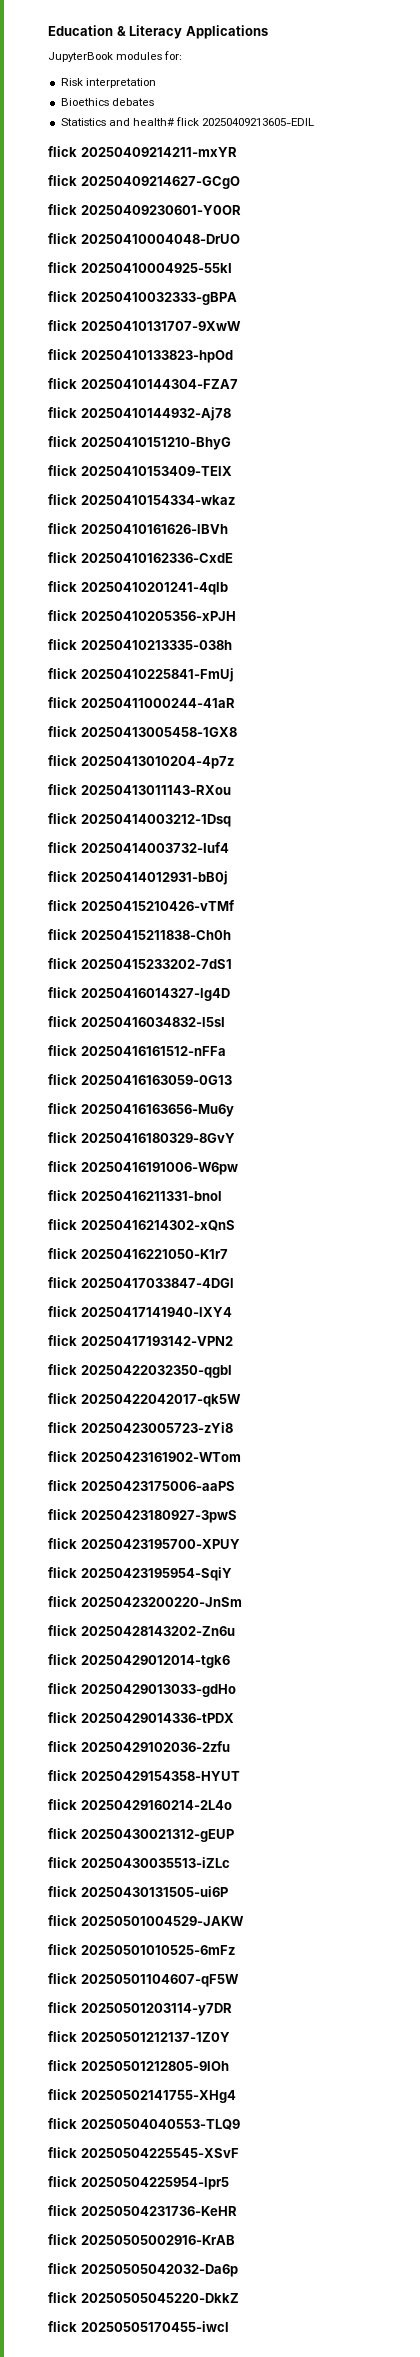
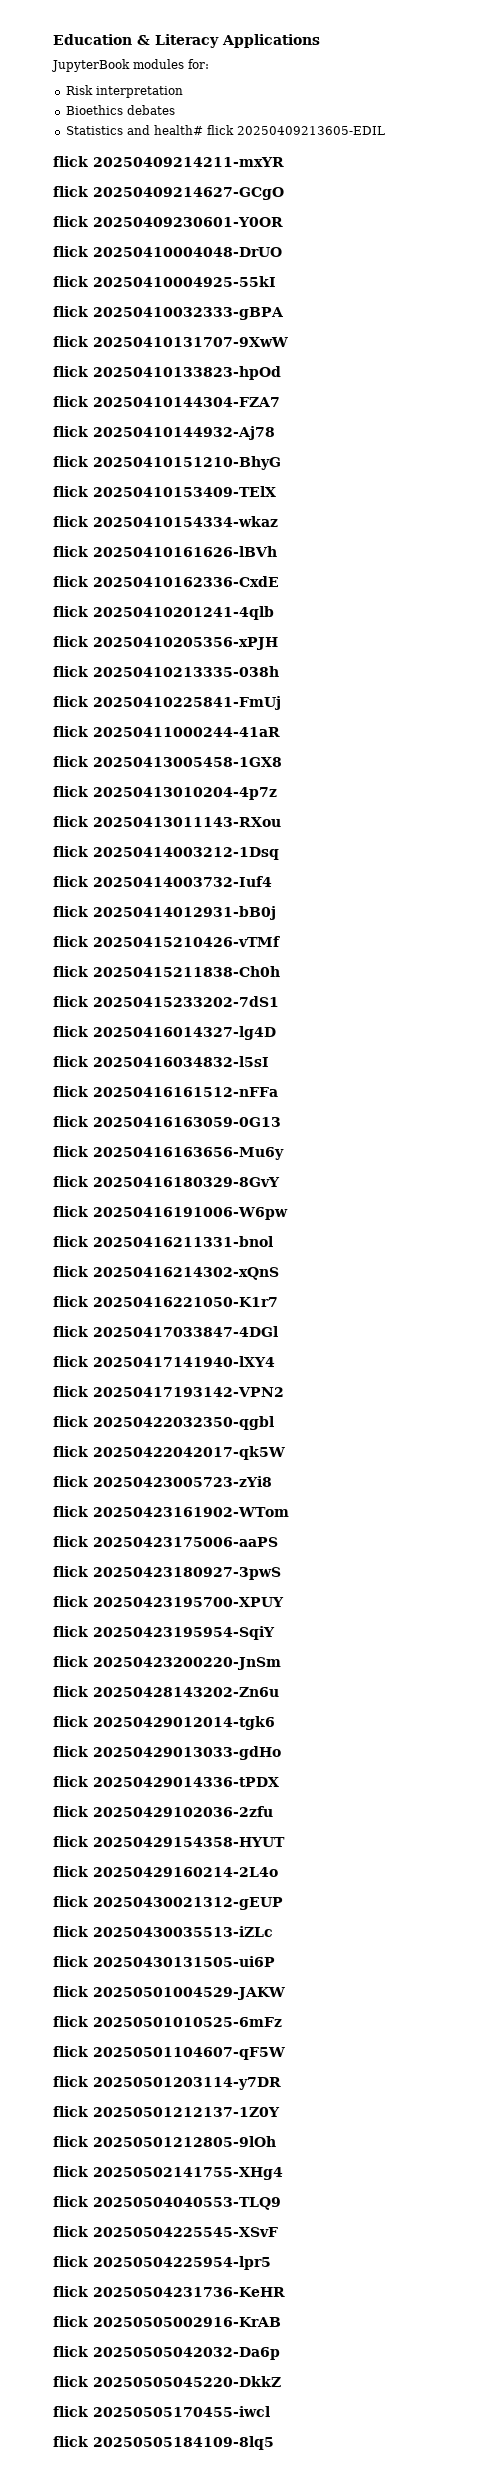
(229, 2326) none -> [53,2436,274,2450] // flick 20250505184109-8lq5

